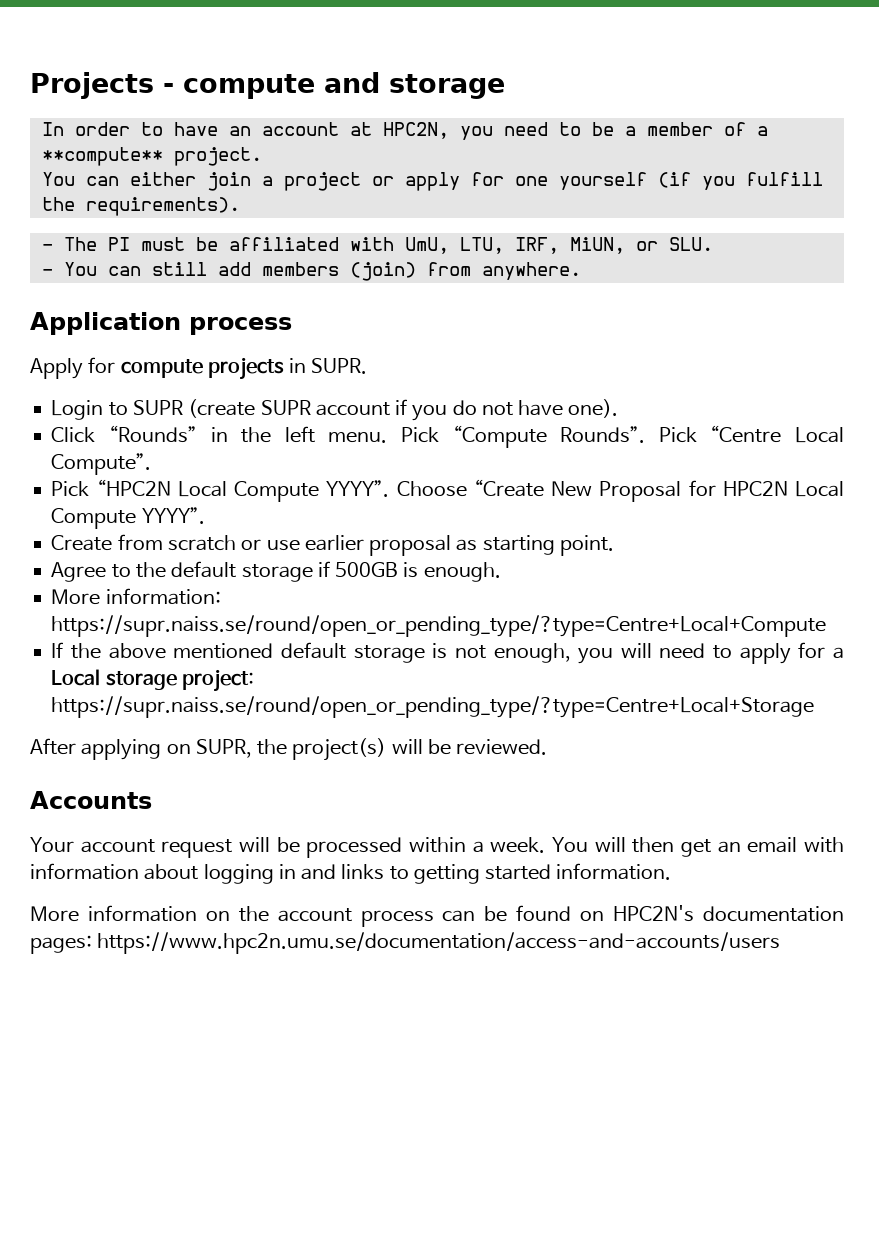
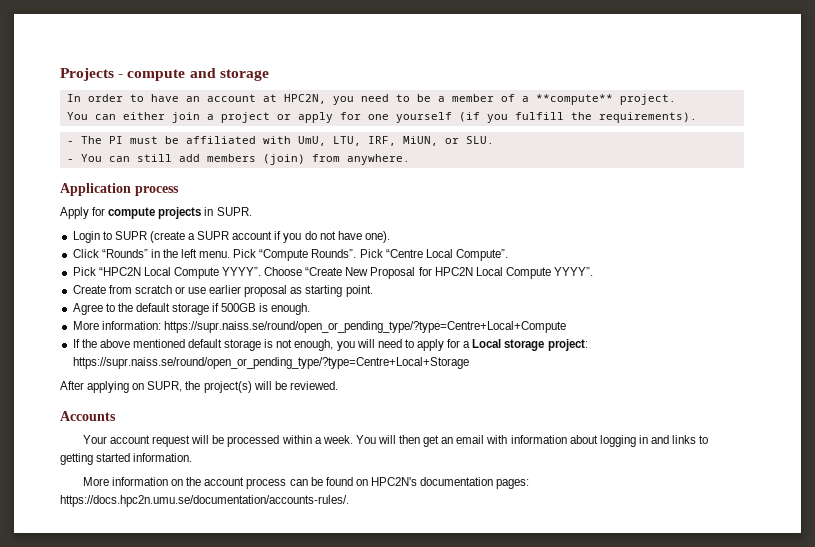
(256, 408) none -> [188,233,196,240] a
[97,932,781,954] https://www.hpc2n.umu.se/documentation/access-and-accounts/users -> [60,495,349,507] https://docs.hpc2n.umu.se/documentation/accounts-rules/.

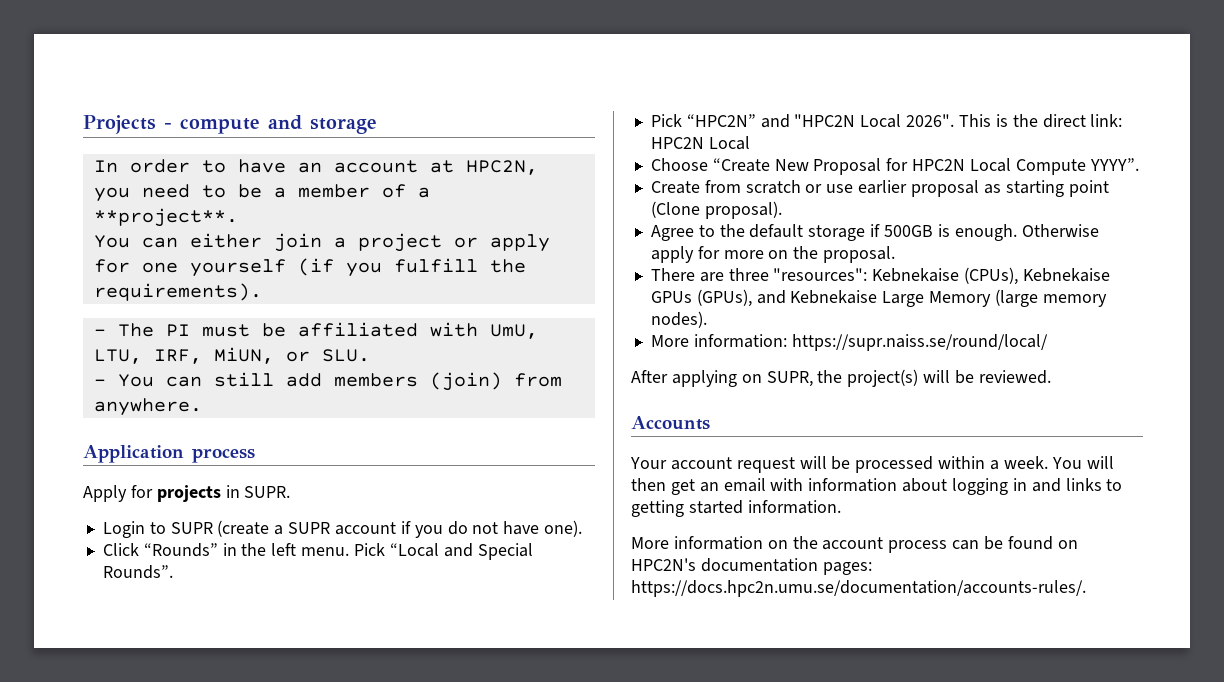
[535,94,676,105] **compute** project. -> [93,208,238,227] **project**.
[108,207,156,219] compute -> (153, 491) none
[259,249,508,261] [72,267,262,279] “Compute Rounds”. Pick “Centre Local Compute”. // Pick “HPC2N Local Compute YYYY”. -> [389,543,533,560] [102,565,173,579] [650,114,1123,128] [650,136,750,150] “Local and Special Rounds”. // Pick “HPC2N” and "HPC2N Local 2026". This is the direct link: HPC2N Local //
[345,285,373,297] point. -> [1068,180,1109,197] [650,201,782,219] point (Clone proposal).
[72,321,566,333] [72,339,588,351] [72,357,469,369] // More information: https://supr.naiss.se/round/open_or_pending_type/?type=Centre+Local+Compute // If the above mentioned default storage is not enough, you will need to apply for a Local storage project: https://supr.naiss.se/round/open_or_pending_type/?type=Centre+Local+Storage -> [1021,224,1099,237] [650,246,896,263] [650,267,1110,285] [650,289,1107,307] [650,311,707,328] [650,334,1048,351] Otherwise apply for more on the proposal. // There are three "resources": Kebnekaise (CPUs), Kebnekaise GPUs (GPUs), and Kebnekaise Large Memory (large memory nodes). // More information: https://supr.naiss.se/round/local/

